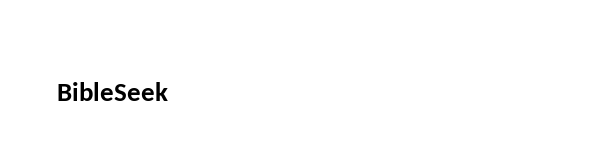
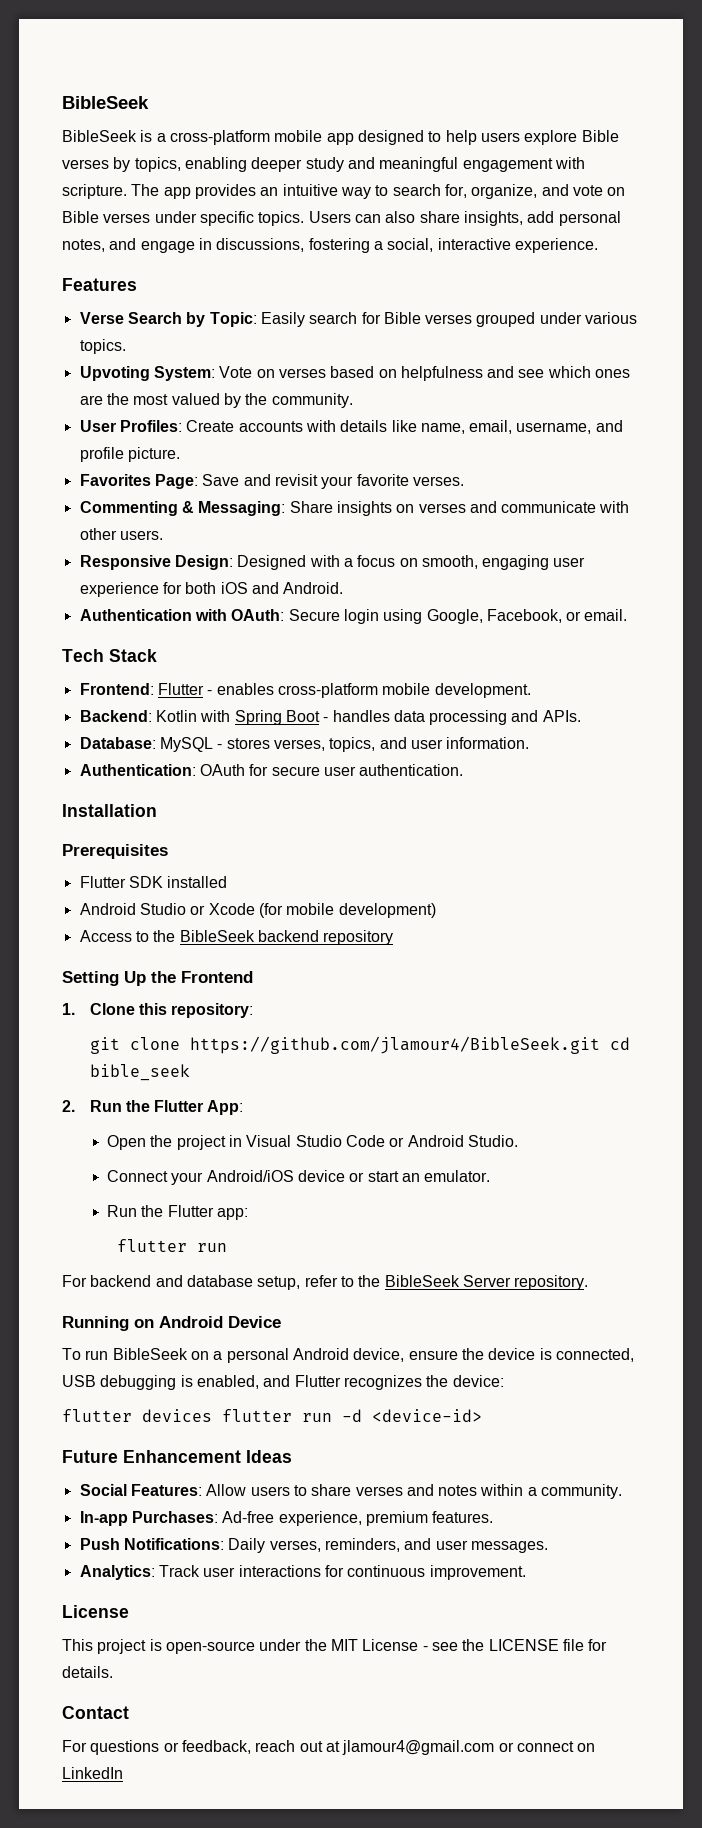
[57,82,168,101] BibleSeek -> [62,96,149,109] [62,130,619,145] [62,157,585,172] [62,184,626,199] [62,211,621,226] [62,238,598,253] [62,278,137,291] [79,312,638,327] [79,339,126,354] [79,366,631,381] [79,393,353,408] [79,420,623,434] [79,447,180,462] [79,474,464,489] [79,501,630,516] [79,528,163,540] [79,555,586,570] [79,582,344,597] [79,609,628,624] [62,649,157,662] [79,683,531,698] [79,710,581,725] [79,737,530,752] [79,764,464,776] [62,804,157,817] [62,844,168,859] [79,876,228,888] [79,903,436,918] [79,930,394,945] [62,971,253,986] [62,1003,254,1018] [89,1036,630,1054] [89,1064,190,1081] [62,1100,244,1115] [107,1135,519,1150] [107,1170,491,1185] [107,1205,249,1220] [117,1239,228,1252] [62,1275,589,1290] [62,1316,281,1331] [62,1348,634,1363] [62,1375,504,1390] [62,1409,482,1422] [62,1450,292,1463] [79,1484,623,1499] [79,1511,494,1526] [79,1538,548,1553] [79,1565,526,1580] [62,1605,129,1618] [62,1639,608,1654] [62,1666,113,1678] [62,1706,129,1719] [62,1740,596,1755] [62,1767,123,1779] BibleSeek // BibleSeek is a cross-platform mobile app designed to help users explore Bible verses by topics, enabling deeper study and meaningful engagement with scripture. The app provides an intuitive way to search for, organize, and vote on Bible verses under specific topics. Users can also share insights, add personal notes, and engage in discussions, fostering a social, interactive experience. // Features // Verse Search by Topic: Easily search for Bible verses grouped under various topics. // Upvoting System: Vote on verses based on helpfulness and see which ones are the most valued by the community. // User Profiles: Create accounts with details like name, email, username, and profile picture. // Favorites Page: Save and revisit your favorite verses. // Commenting & Messaging: Share insights on verses and communicate with other users. // Responsive Design: Designed with a focus on smooth, engaging user experience for both iOS and Android. // Authentication with OAuth: Secure login using Google, Facebook, or email. // Tech Stack // Frontend: Flutter - enables cross-platform mobile development. // Backend: Kotlin with Spring Boot - handles data processing and APIs. // Database: MySQL - stores verses, topics, and user information. // Authentication: OAuth for secure user authentication. // Installation // Prerequisites // Flutter SDK installed // Android Studio or Xcode (for mobile development) // Access to the BibleSeek backend repository // Setting Up the Frontend // 1. Clone this repository: // git clone https://github.com/jlamour4/BibleSeek.git cd bible_seek // 2. Run the Flutter App: // Open the project in Visual Studio Code or Android Studio. // Connect your Android/iOS device or start an emulator. // Run the Flutter app: // flutter run // For backend and database setup, refer to the BibleSeek Server repository. // Running on Android Device // To run BibleSeek on a personal Android device, ensure the device is connected, USB debugging is enabled, and Flutter recognizes the device: // flutter devices flutter run -d <device-id> // Future Enhancement Ideas // Social Features: Allow users to share verses and notes within a community. // In-app Purchases: Ad-free experience, premium features. // Push Notifications: Daily verses, reminders, and user messages. // Analytics: Track user interactions for continuous improvement. // License // This project is open-source under the MIT License - see the LICENSE file for details. // Contact // For questions or feedback, reach out at jlamour4@gmail.com or connect on LinkedIn

